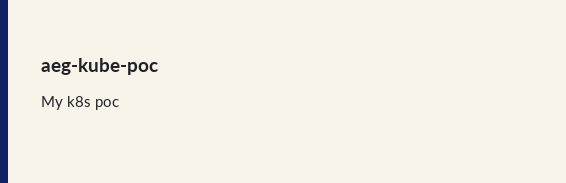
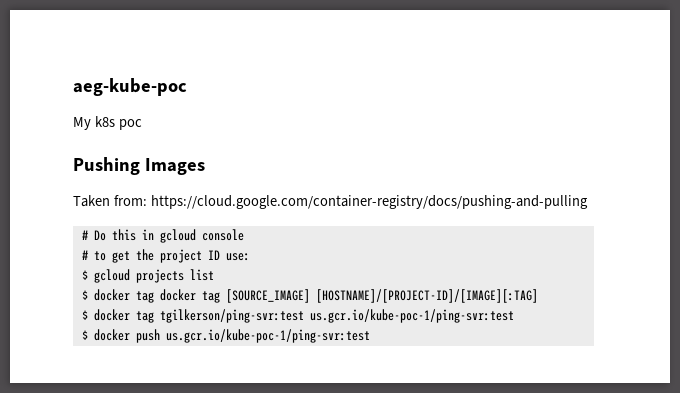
(119, 104) none -> [73,157,205,175] [73,195,588,209] [81,229,244,243] [81,249,250,263] [81,269,214,283] [81,289,538,303] [81,309,514,323] [81,329,370,343] // Pushing Images // Taken from: https://cloud.google.com/container-registry/docs/pushing-and-pulling // # Do this in gcloud console // # to get the project ID use: // $ gcloud projects list // $ docker tag docker tag [SOURCE_IMAGE] [HOSTNAME]/[PROJECT-ID]/[IMAGE][:TAG] // $ docker tag tgilkerson/ping-svr:test us.gcr.io/kube-poc-1/ping-svr:test // $ docker push us.gcr.io/kube-poc-1/ping-svr:test

